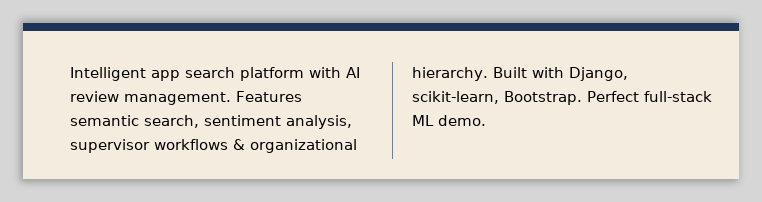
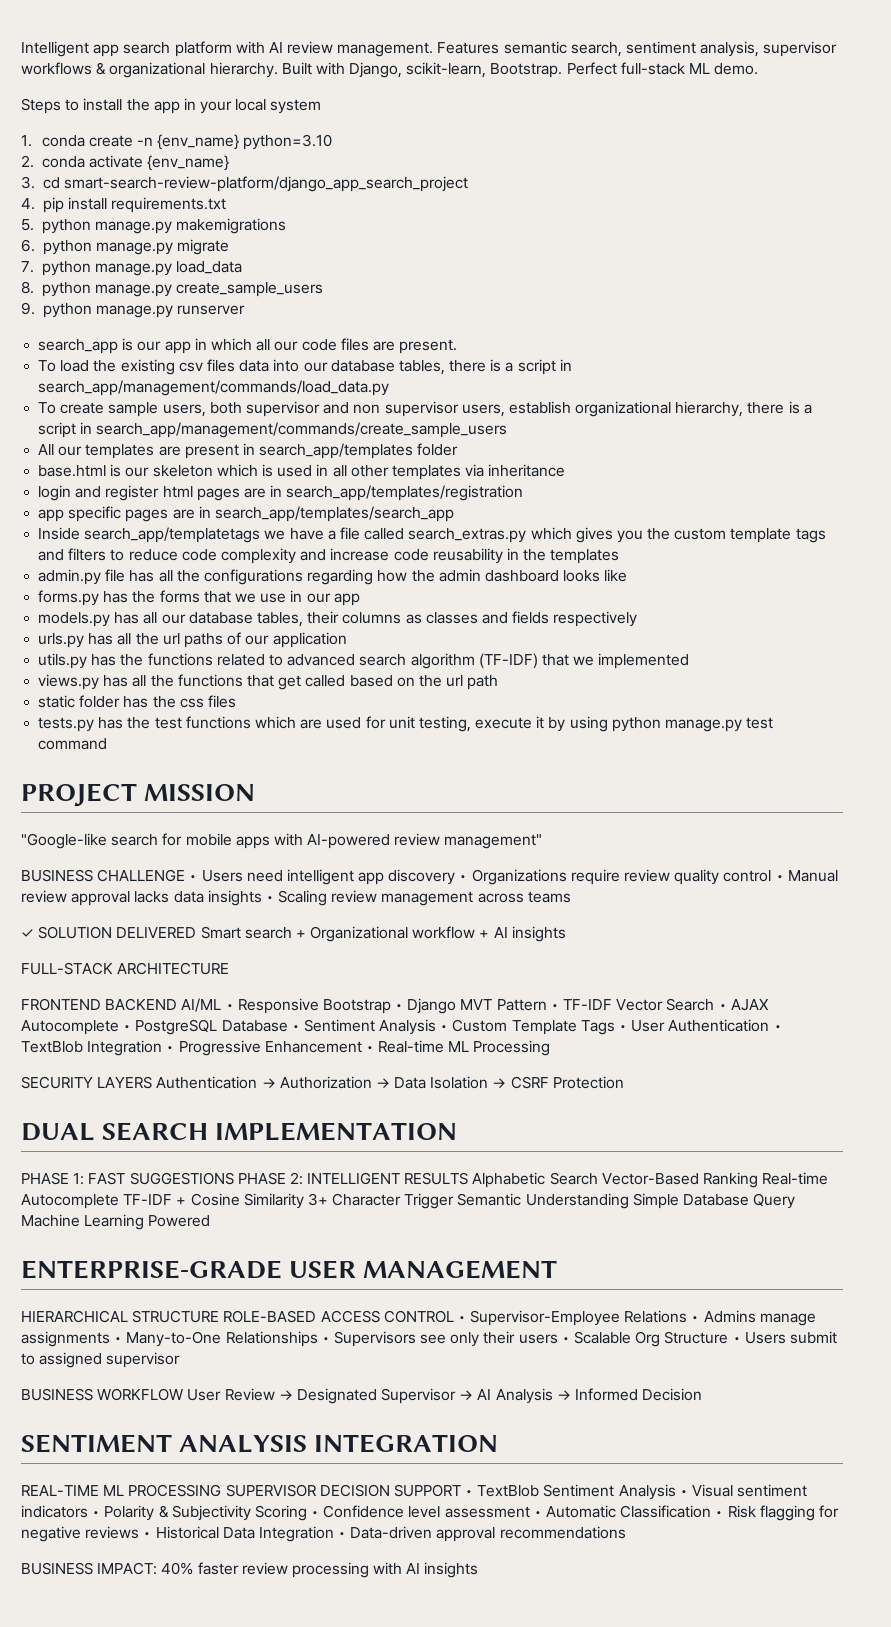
(486, 120) none -> [21,98,322,114] [21,134,333,150] [21,155,230,171] [21,176,468,192] [21,197,227,213] [21,218,287,234] [21,239,230,255] [21,261,243,276] [21,281,324,297] [21,302,246,318] [38,338,458,354] [38,359,572,375] [38,380,390,396] [38,401,812,417] [38,422,508,438] [38,443,459,459] [38,464,566,480] [38,485,524,501] [38,506,454,522] [38,527,826,543] [38,548,620,564] [38,569,628,585] [38,590,360,606] [38,611,638,627] [38,632,347,648] [38,653,690,669] [38,674,499,690] [38,695,236,708] [38,716,774,732] [38,738,108,750] [21,783,256,807] [21,833,543,849] [21,869,838,885] [21,890,571,906] [21,926,566,942] [21,962,230,975] [21,998,769,1014] [21,1019,782,1035] [21,1040,551,1056] [21,1076,624,1089] [21,1122,458,1141] [21,1172,829,1188] [21,1193,796,1209] [21,1214,211,1230] [21,1260,558,1279] [21,1310,816,1326] [21,1331,837,1347] [21,1352,181,1368] [21,1388,703,1404] [21,1434,499,1453] [21,1484,808,1500] [21,1505,839,1521] [21,1526,626,1542] [21,1562,479,1578] // Steps to install the app in your local system // 1. conda create -n {env_name} python=3.10 // 2. conda activate {env_name} // 3. cd smart-search-review-platform/django_app_search_project // 4. pip install requirements.txt // 5. python manage.py makemigrations // 6. python manage.py migrate // 7. python manage.py load_data // 8. python manage.py create_sample_users // 9. python manage.py runserver // search_app is our app in which all our code files are present. // To load the existing csv files data into our database tables, there is a script in search_app/management/commands/load_data.py // To create sample users, both supervisor and non supervisor users, establish organizational hierarchy, there is a script in search_app/management/commands/create_sample_users // All our templates are present in search_app/templates folder // base.html is our skeleton which is used in all other templates via inheritance // login and register html pages are in search_app/templates/registration // app specific pages are in search_app/templates/search_app // Inside search_app/templatetags we have a file called search_extras.py which gives you the custom template tags and filters to reduce code complexity and increase code reusability in the templates // admin.py file has all the configurations regarding how the admin dashboard looks like // forms.py has the forms that we use in our app // models.py has all our database tables, their columns as classes and fields respectively // urls.py has all the url paths of our application // utils.py has the functions related to advanced search algorithm (TF-IDF) that we implemented // views.py has all the functions that get called based on the url path // static folder has the css files // tests.py has the test functions which are used for unit testing, execute it by using python manage.py test command // PROJECT MISSION // "Google-like search for mobile apps with AI-powered review management" // BUSINESS CHALLENGE • Users need intelligent app discovery • Organizations require review quality control • Manual review approval lacks data insights • Scaling review management across teams // ✓ SOLUTION DELIVERED Smart search + Organizational workflow + AI insights // FULL-STACK ARCHITECTURE // FRONTEND BACKEND AI/ML • Responsive Bootstrap • Django MVT Pattern • TF-IDF Vector Search • AJAX Autocomplete • PostgreSQL Database • Sentiment Analysis • Custom Template Tags • User Authentication • TextBlob Integration • Progressive Enhancement • Real-time ML Processing // SECURITY LAYERS Authentication → Authorization → Data Isolation → CSRF Protection // DUAL SEARCH IMPLEMENTATION // PHASE 1: FAST SUGGESTIONS PHASE 2: INTELLIGENT RESULTS Alphabetic Search Vector-Based Ranking Real-time Autocomplete TF-IDF + Cosine Similarity 3+ Character Trigger Semantic Understanding Simple Database Query Machine Learning Powered // ENTERPRISE-GRADE USER MANAGEMENT // HIERARCHICAL STRUCTURE ROLE-BASED ACCESS CONTROL • Supervisor-Employee Relations • Admins manage assignments • Many-to-One Relationships • Supervisors see only their users • Scalable Org Structure • Users submit to assigned supervisor // BUSINESS WORKFLOW User Review → Designated Supervisor → AI Analysis → Informed Decision // SENTIMENT ANALYSIS INTEGRATION // REAL-TIME ML PROCESSING SUPERVISOR DECISION SUPPORT • TextBlob Sentiment Analysis • Visual sentiment indicators • Polarity & Subjectivity Scoring • Confidence level assessment • Automatic Classification • Risk flagging for negative reviews • Historical Data Integration • Data-driven approval recommendations // BUSINESS IMPACT: 40% faster review processing with AI insights

